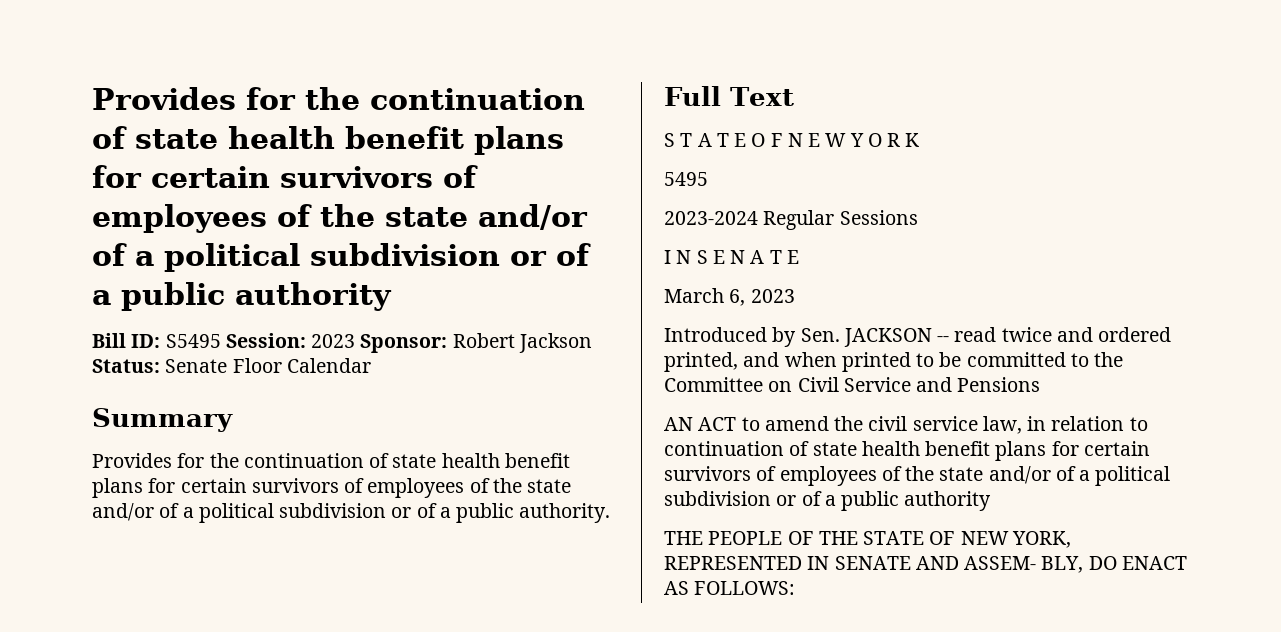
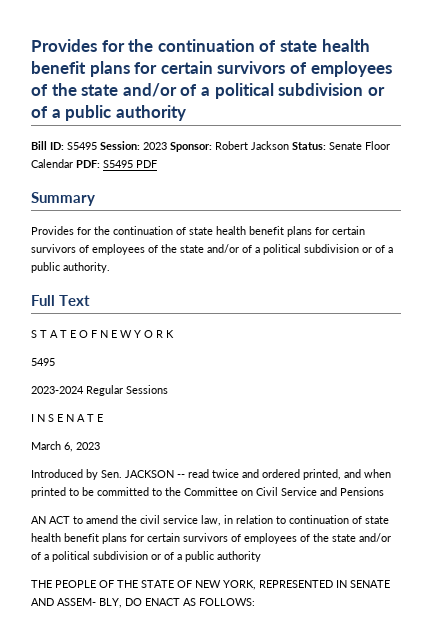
(371, 365) none -> [76,160,157,168] PDF: S5495 PDF

